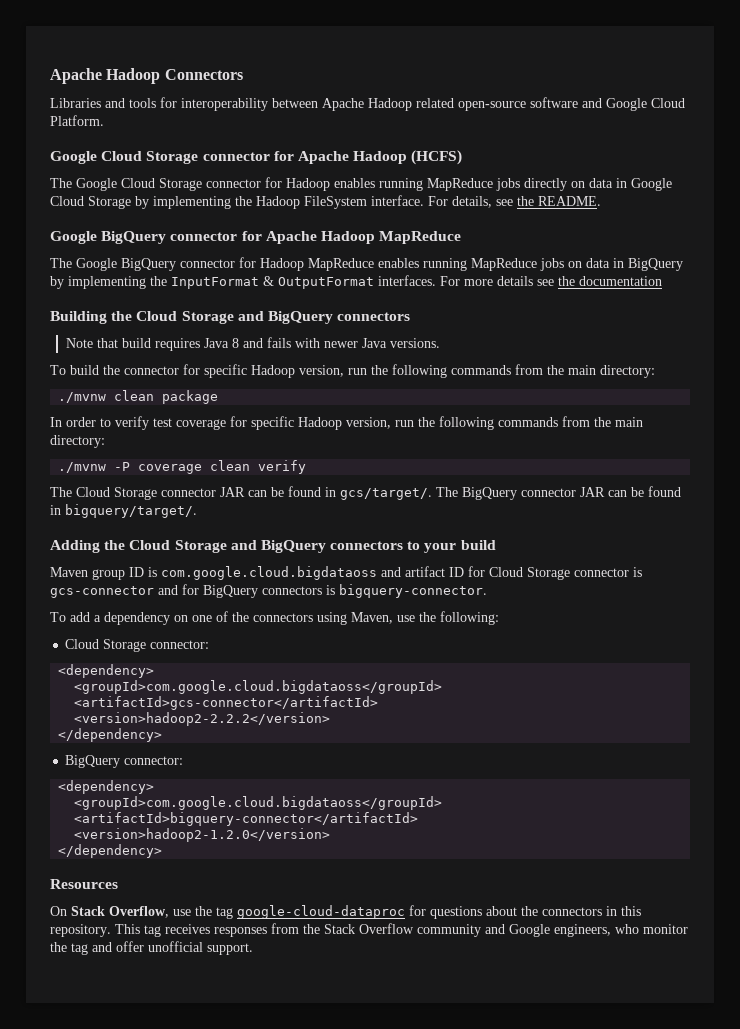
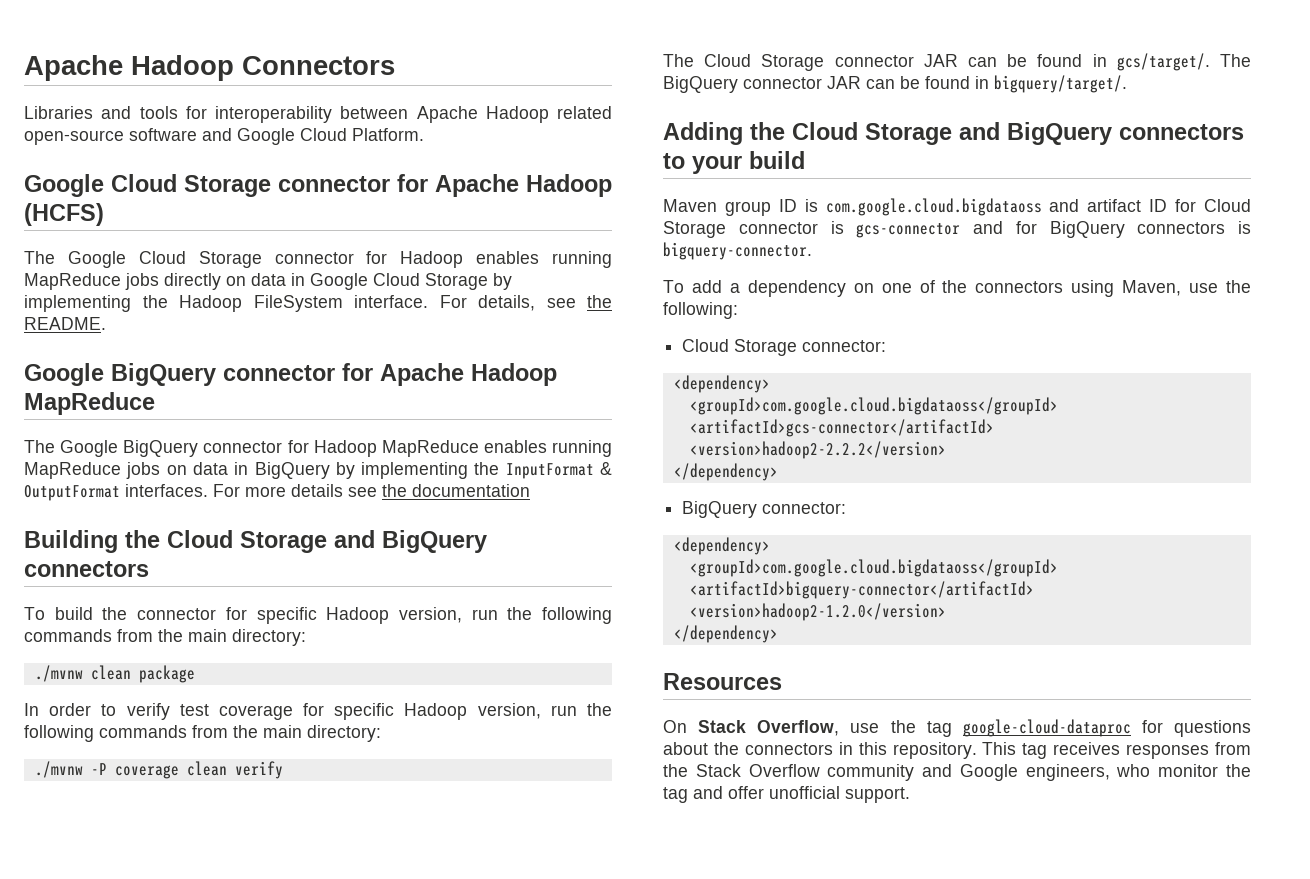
[65,337,440,351] // Note that build requires Java 8 and fails with newer Java versions. -> (149, 569) none

